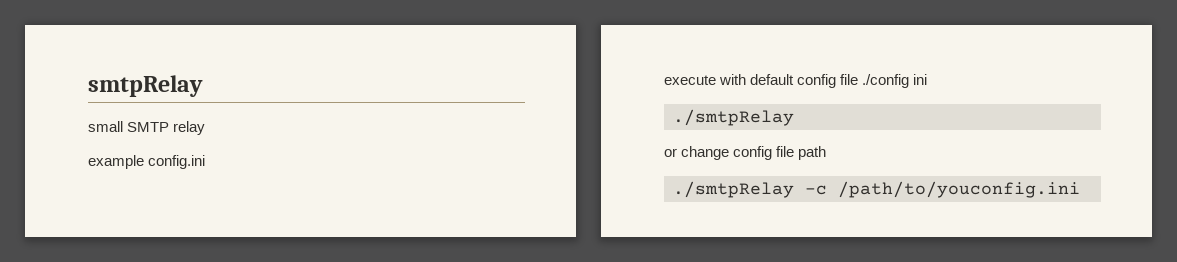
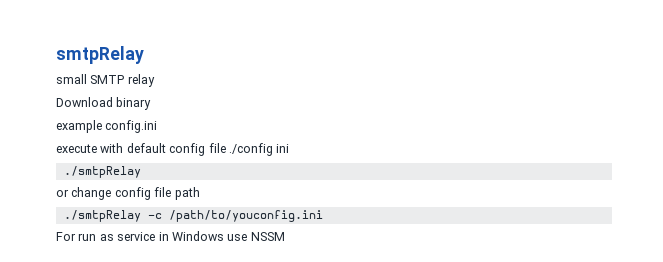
(206, 128) none -> [56,97,152,110] // Download binary
(1080, 189) none -> [56,231,285,241] // For run as service in Windows use NSSM

